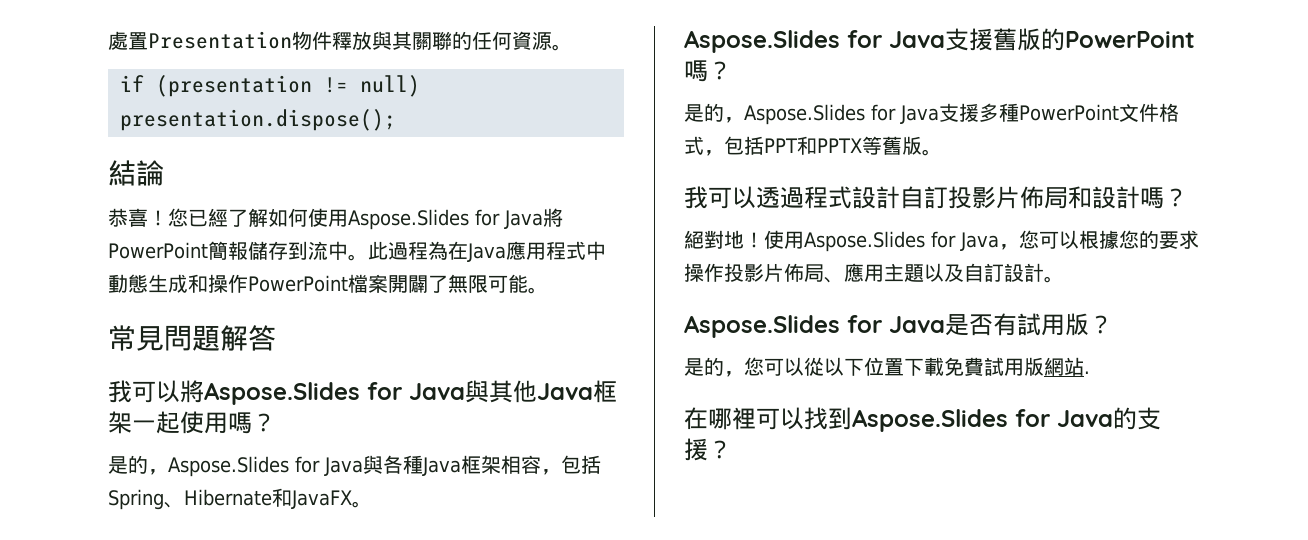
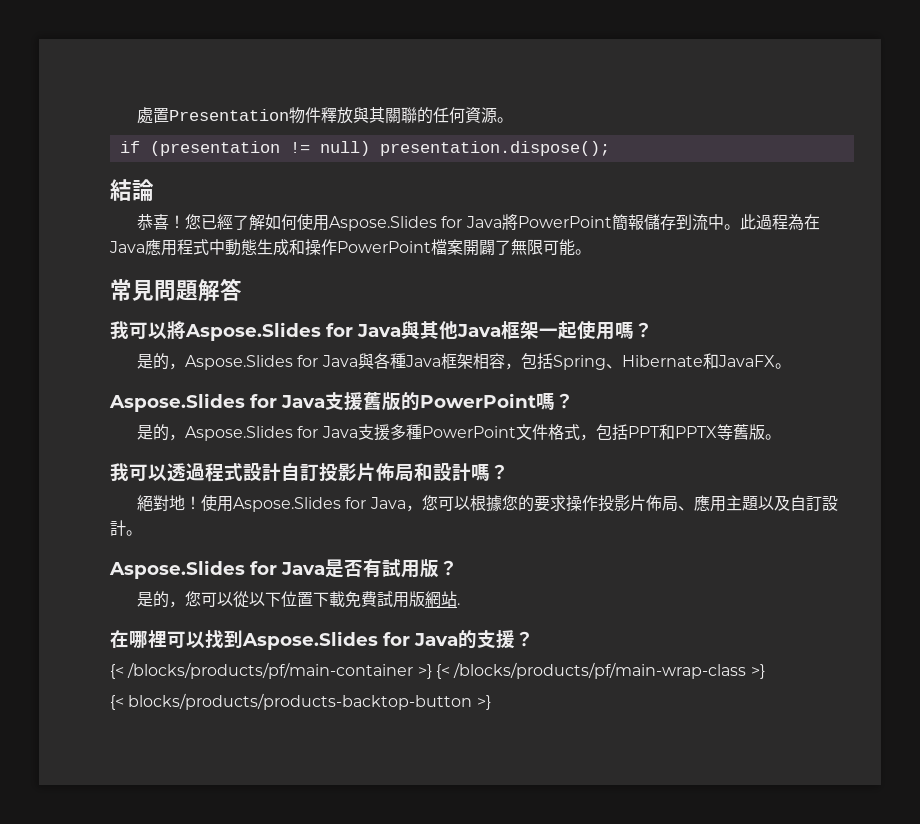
(732, 449) none -> [110,662,765,679] [110,693,491,710] // {< /blocks/products/pf/main-container >} {< /blocks/products/pf/main-wrap-class >} // {< blocks/products/products-backtop-button >}

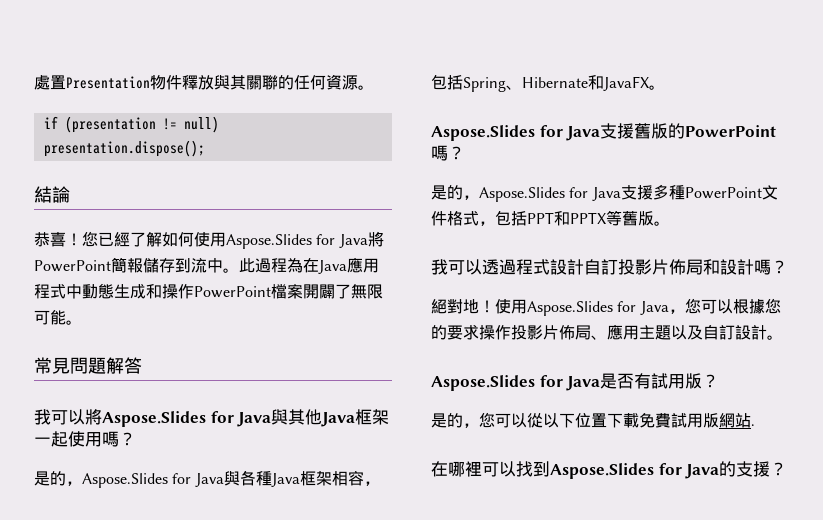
[110,662,765,679] [110,693,491,710] // {< /blocks/products/pf/main-container >} {< /blocks/products/pf/main-wrap-class >} // {< blocks/products/products-backtop-button >} -> (788, 469) none

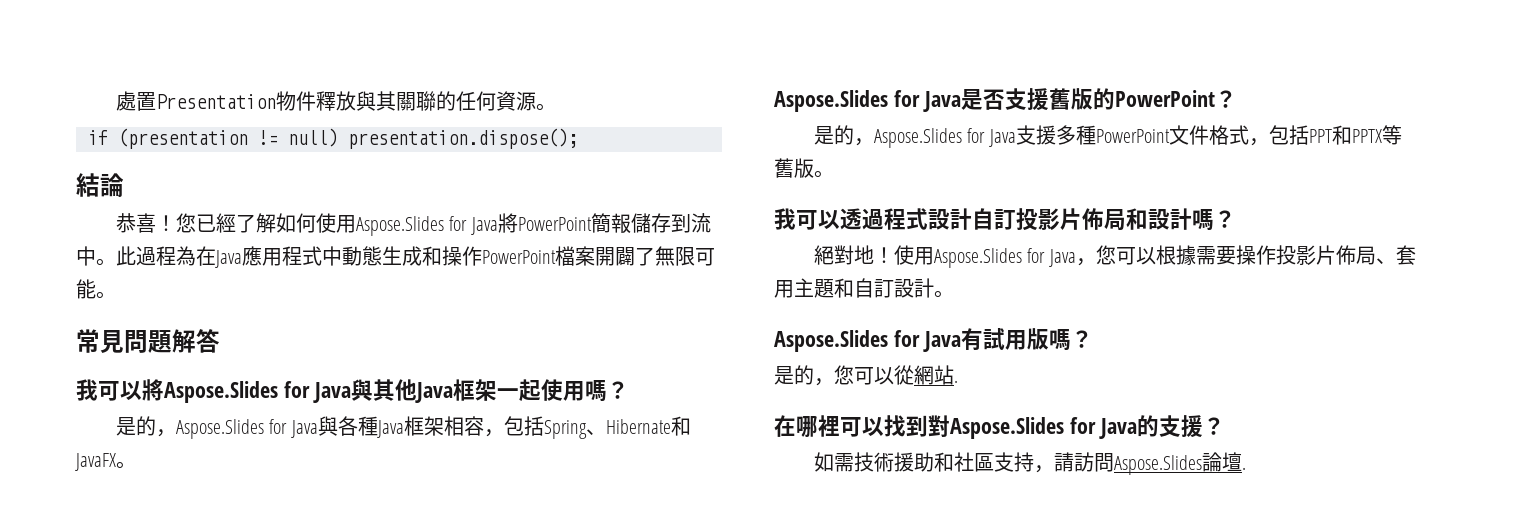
(601, 133) none -> [960,89,1005,110] 是否
[431,145,448,161] 嗎 -> (1215, 98) none
[764,298,781,314] [431,324,479,340] 您的要求 -> [1195,246,1236,265] 需要
[607,324,703,340] 應用主題以及 -> [1395,245,1416,265] [774,278,854,298] 套用主題和
[600,373,635,389] 是否 -> (961, 341) none
(703, 381) none -> [1048,329,1071,351] 嗎
[543,413,719,428] 以下位置下載免費試用版 -> (914, 375) none
(550, 469) none -> [928,415,950,438] 對
(788, 469) none -> [814,452,1247,475] // 如需技術援助和社區支持，請訪問Aspose.Slides論壇.

